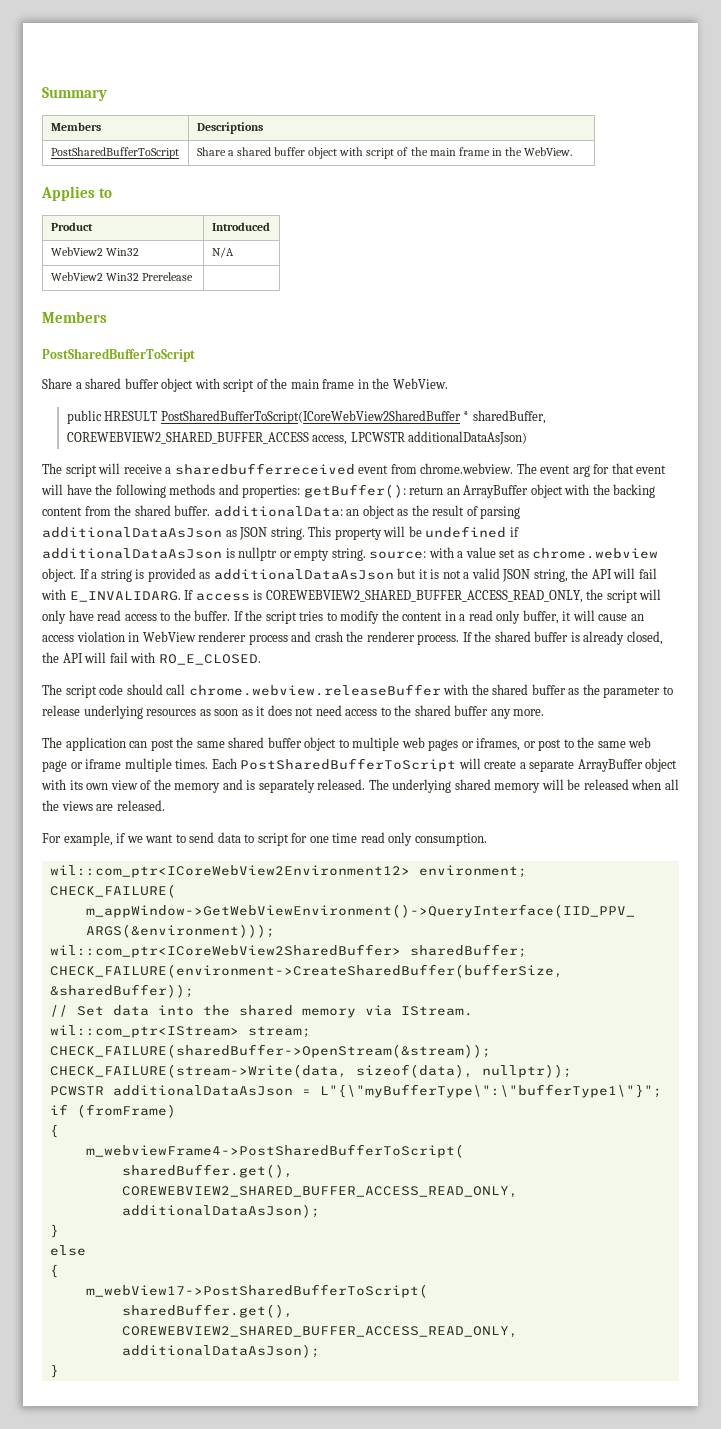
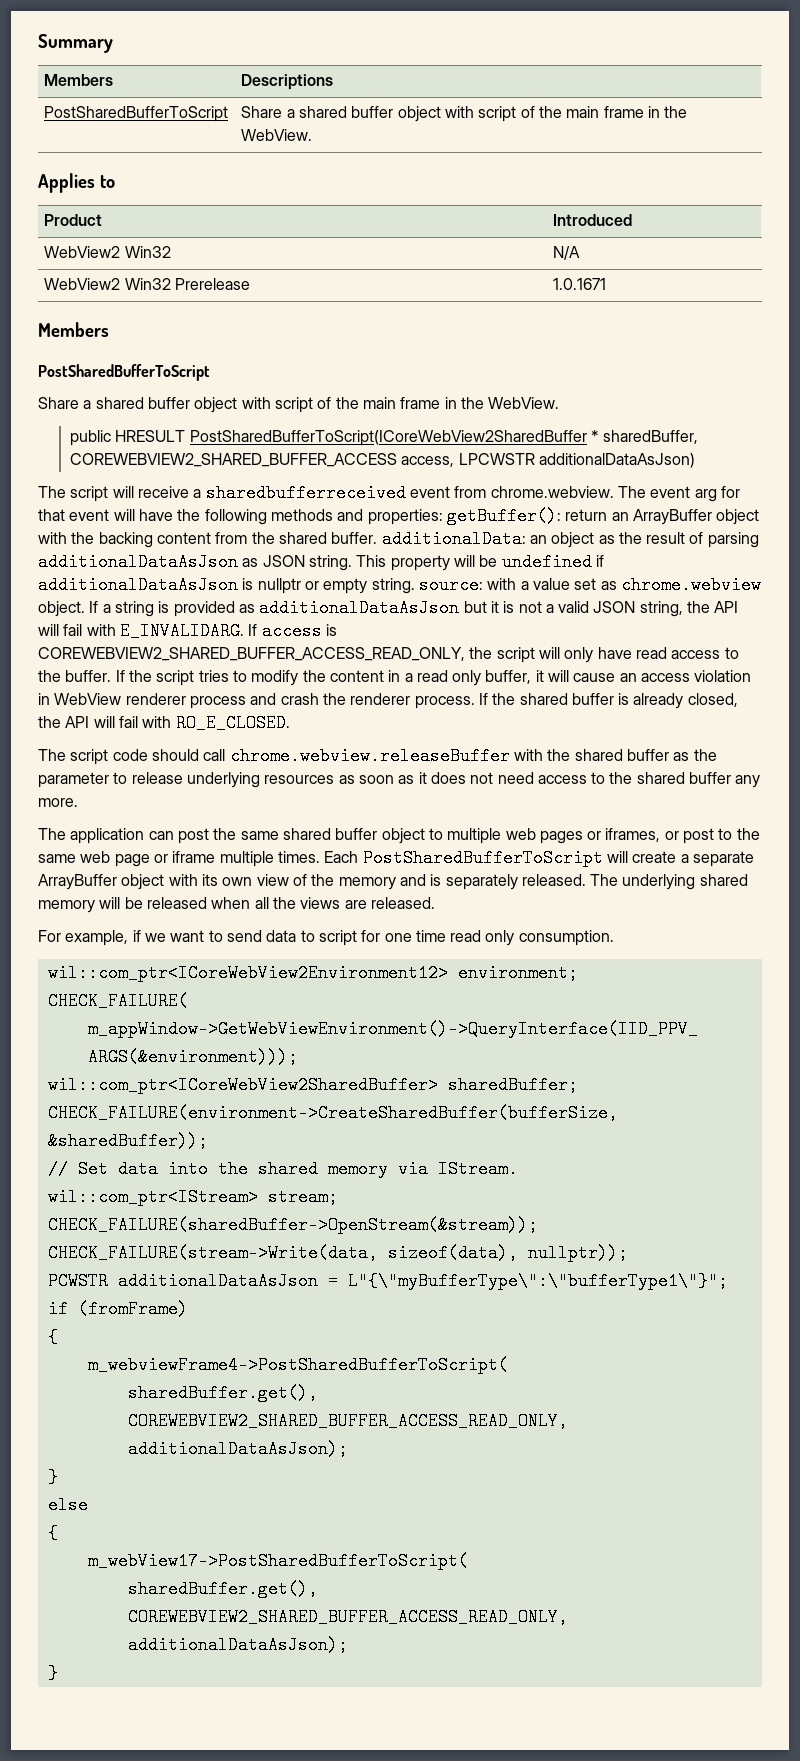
(193, 276) none -> [553,278,607,290] 1.0.1671

